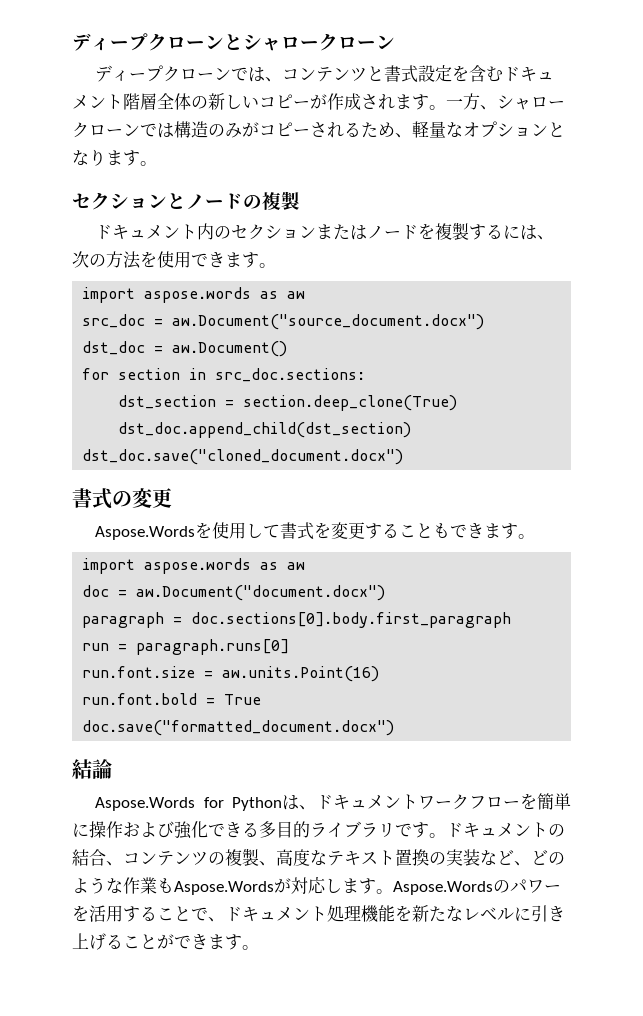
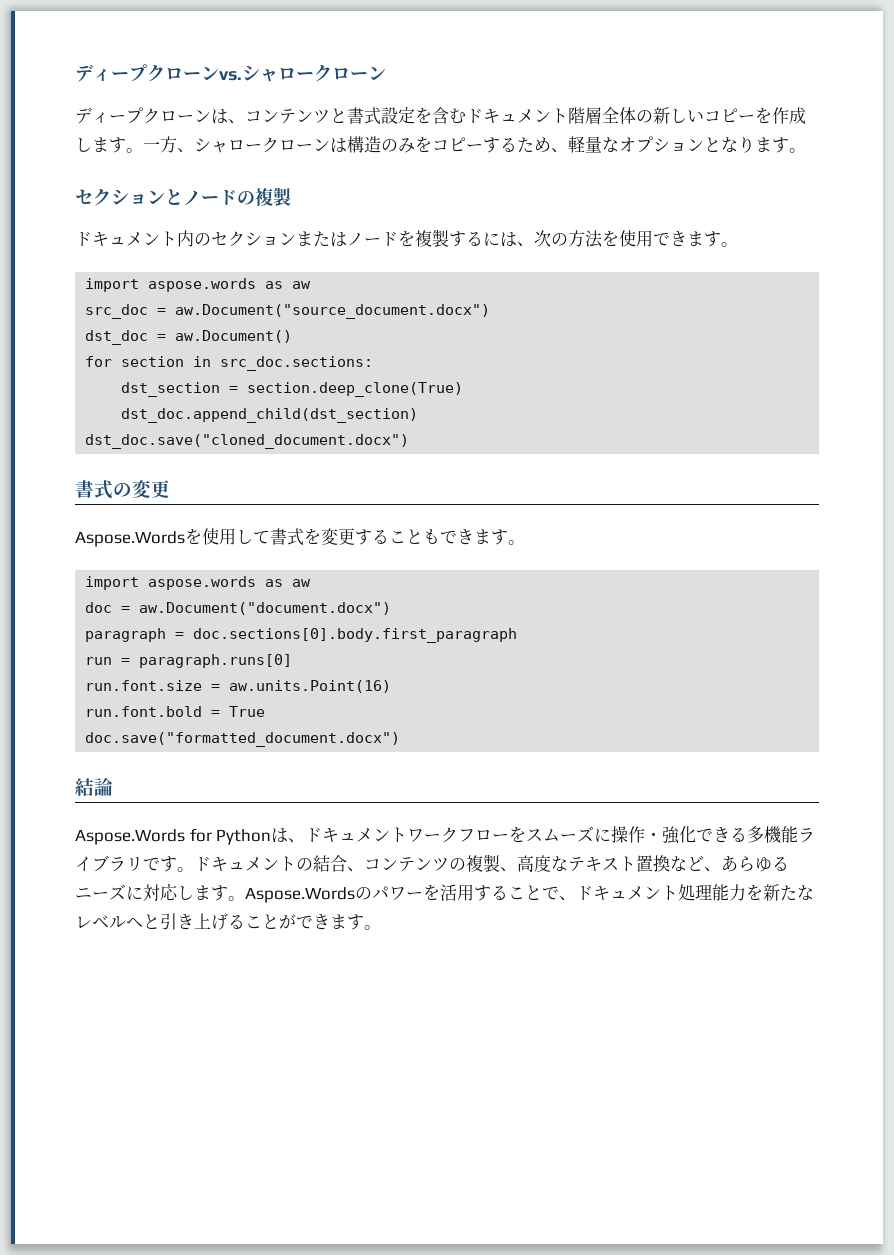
[72,33,243,51] ディープクローンと -> [75,64,242,82] ディープクローンvs.
[231,67,249,81] で -> (211, 116) none
[310,93,395,110] が作成され -> [755,107,806,124] [75,137,92,152] を作成し
[140,123,157,137] で -> (330, 145) none
[242,122,344,138] がコピーされ -> [415,136,500,153] をコピーす
[537,793,571,810] [72,821,174,838] 簡単に操作および -> [526,826,663,843] スムーズに操作・
[276,821,310,838] 目的 -> [764,826,799,843] 機能
[429,849,565,866] [72,877,291,895] の実装など、どのような作業もAspose.Wordsが -> [670,856,789,872] [75,884,143,900] など、あらゆるニーズに
[361,905,395,922] 機能 -> [712,884,746,901] 能力
[514,907,531,921] に -> [126,914,160,929] へと

